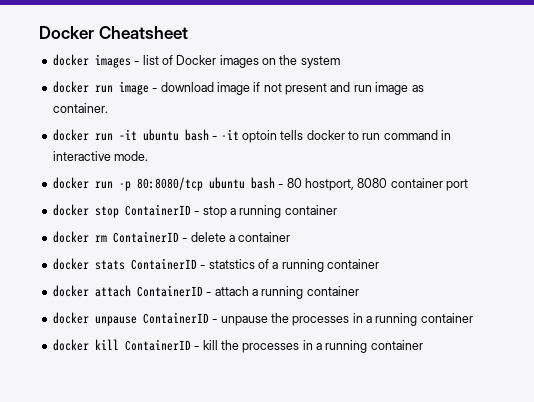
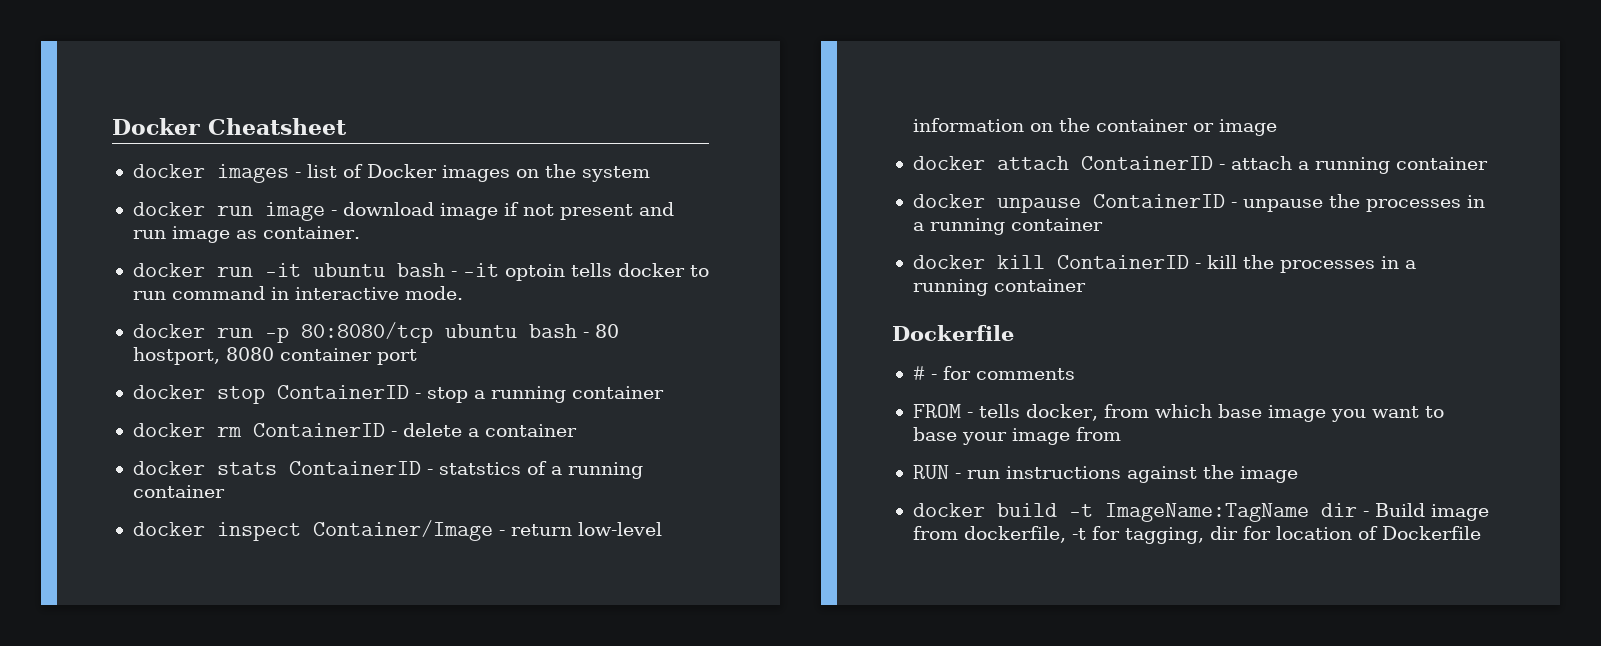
(379, 264) none -> [132,520,662,541] [912,118,1277,136] // docker inspect Container/Image - return low-level information on the container or image
(423, 345) none -> [892,325,1014,341] [912,366,1075,380] [912,404,1444,422] [912,427,1121,445] [912,465,1298,483] [912,503,1489,522] [912,526,1481,544] // Dockerfile // # - for comments // FROM - tells docker, from which base image you want to base your image from // RUN - run instructions against the image // docker build -t ImageName:TagName dir - Build image from dockerfile, -t for tagging, dir for location of Dockerfile

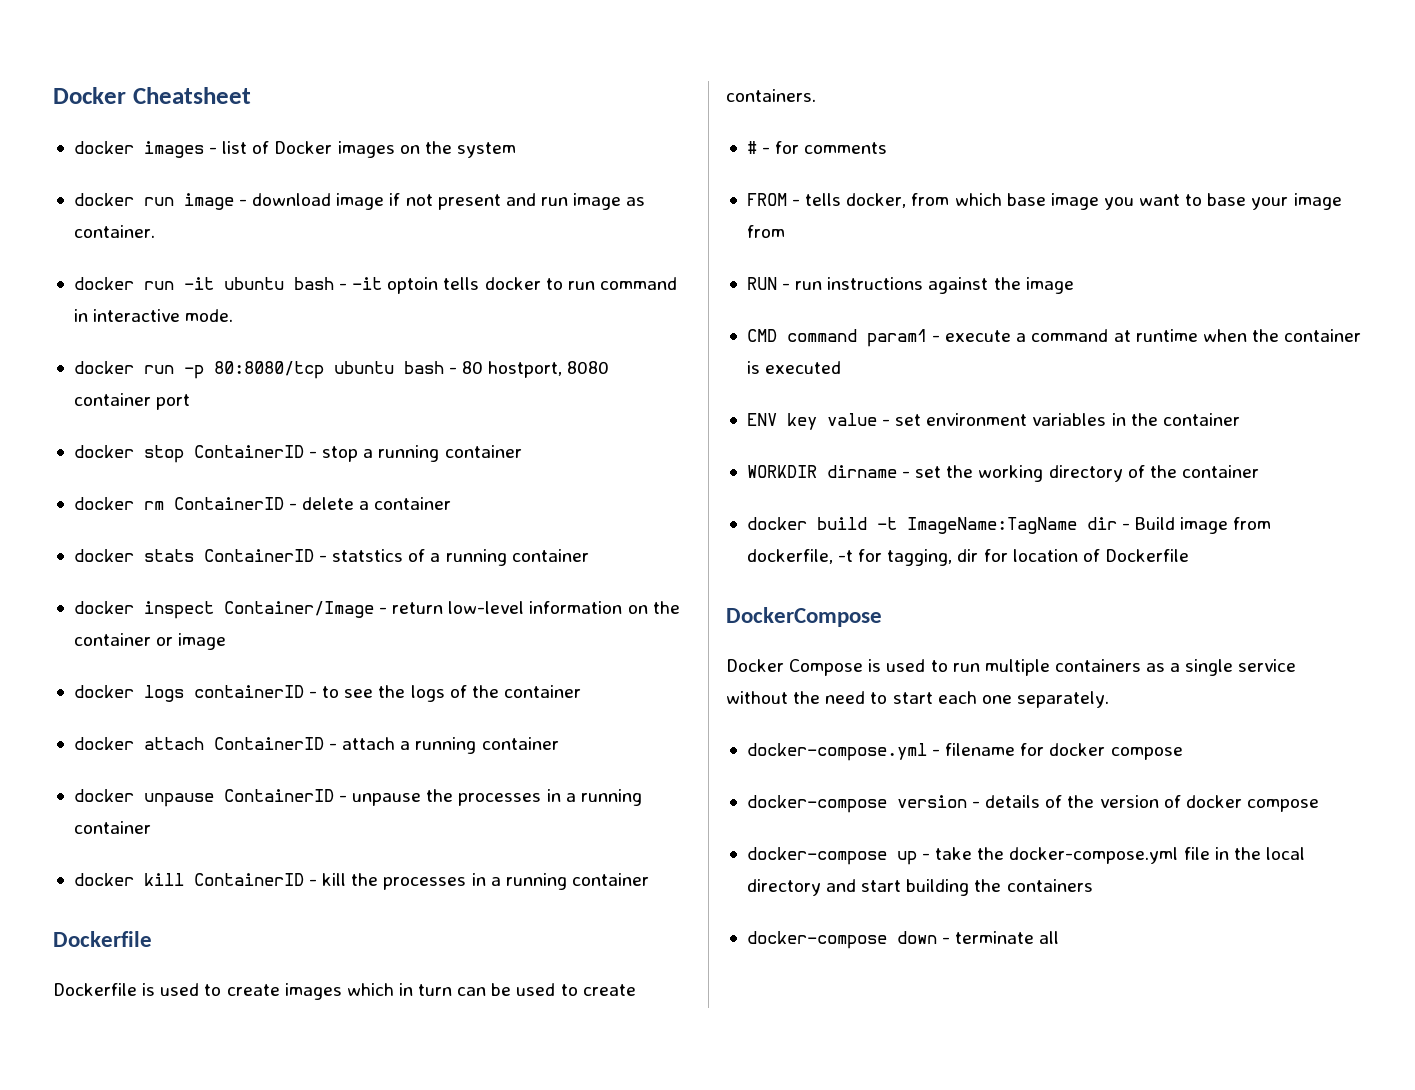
(1277, 127) none -> [73,685,581,702] // docker logs containerID - to see the logs of the container
(1014, 333) none -> [53,983,636,1000] [726,89,816,102] // Dockerfile is used to create images which in turn can be used to create containers.
(1298, 474) none -> [746,329,1362,347] [746,361,842,374] [746,413,1240,430] [746,465,1259,482] // CMD command param1 - execute a command at runtime when the container is executed // ENV key value - set environment variables in the container // WORKDIR dirname - set the working directory of the container
(1481, 533) none -> [726,607,882,627] [726,659,1297,676] [726,691,1109,708] [746,743,1183,761] [746,795,1319,813] [746,847,1305,865] [746,879,1093,896] [746,931,1060,949] // DockerCompose // Docker Compose is used to run multiple containers as a single service without the need to start each one separately. // docker-compose.yml - filename for docker compose // docker-compose version - details of the version of docker compose // docker-compose up - take the docker-compose.yml file in the local directory and start building the containers // docker-compose down - terminate all

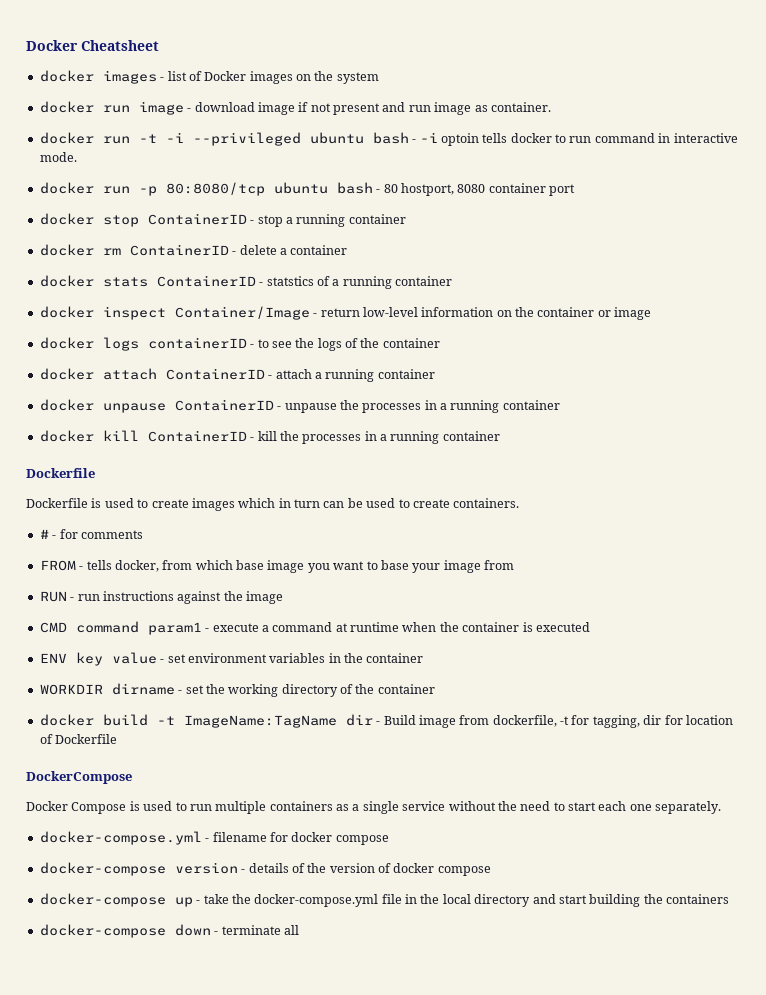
[183,277,383,290] –it ubuntu bash - -it -> [138,132,438,146] -t -i --privileged ubuntu bash - -i

